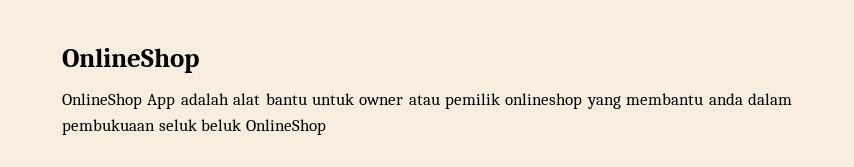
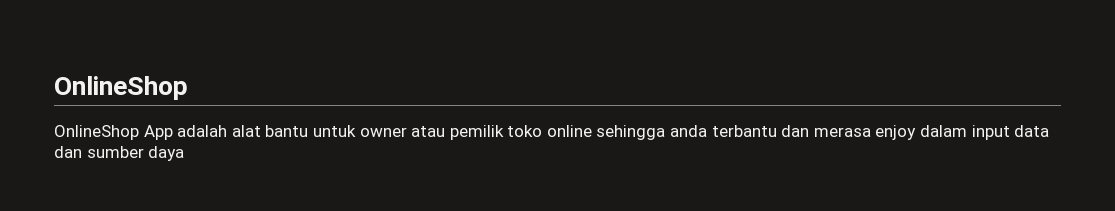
[505,93,792,109] [62,119,326,135] onlineshop yang membantu anda dalam pembukuaan seluk beluk OnlineShop -> [507,125,1050,140] [54,146,185,161] toko online sehingga anda terbantu dan merasa enjoy dalam input data dan sumber daya

